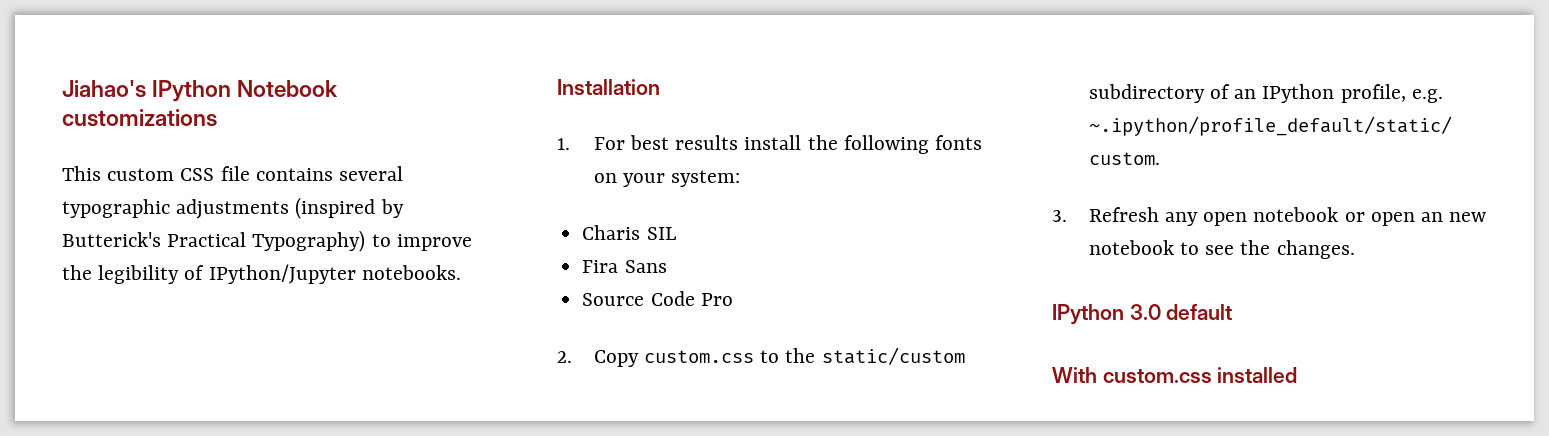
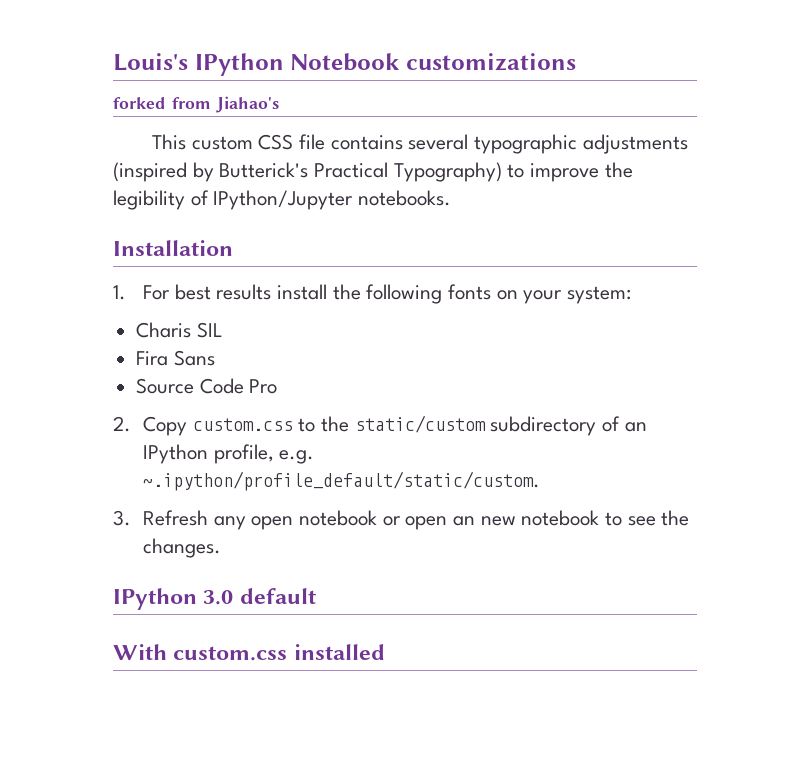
[62,80,146,98] Jiahao's -> [113,53,188,71] Louis's
(217, 118) none -> [113,96,280,113] // forked from Jiahao's

